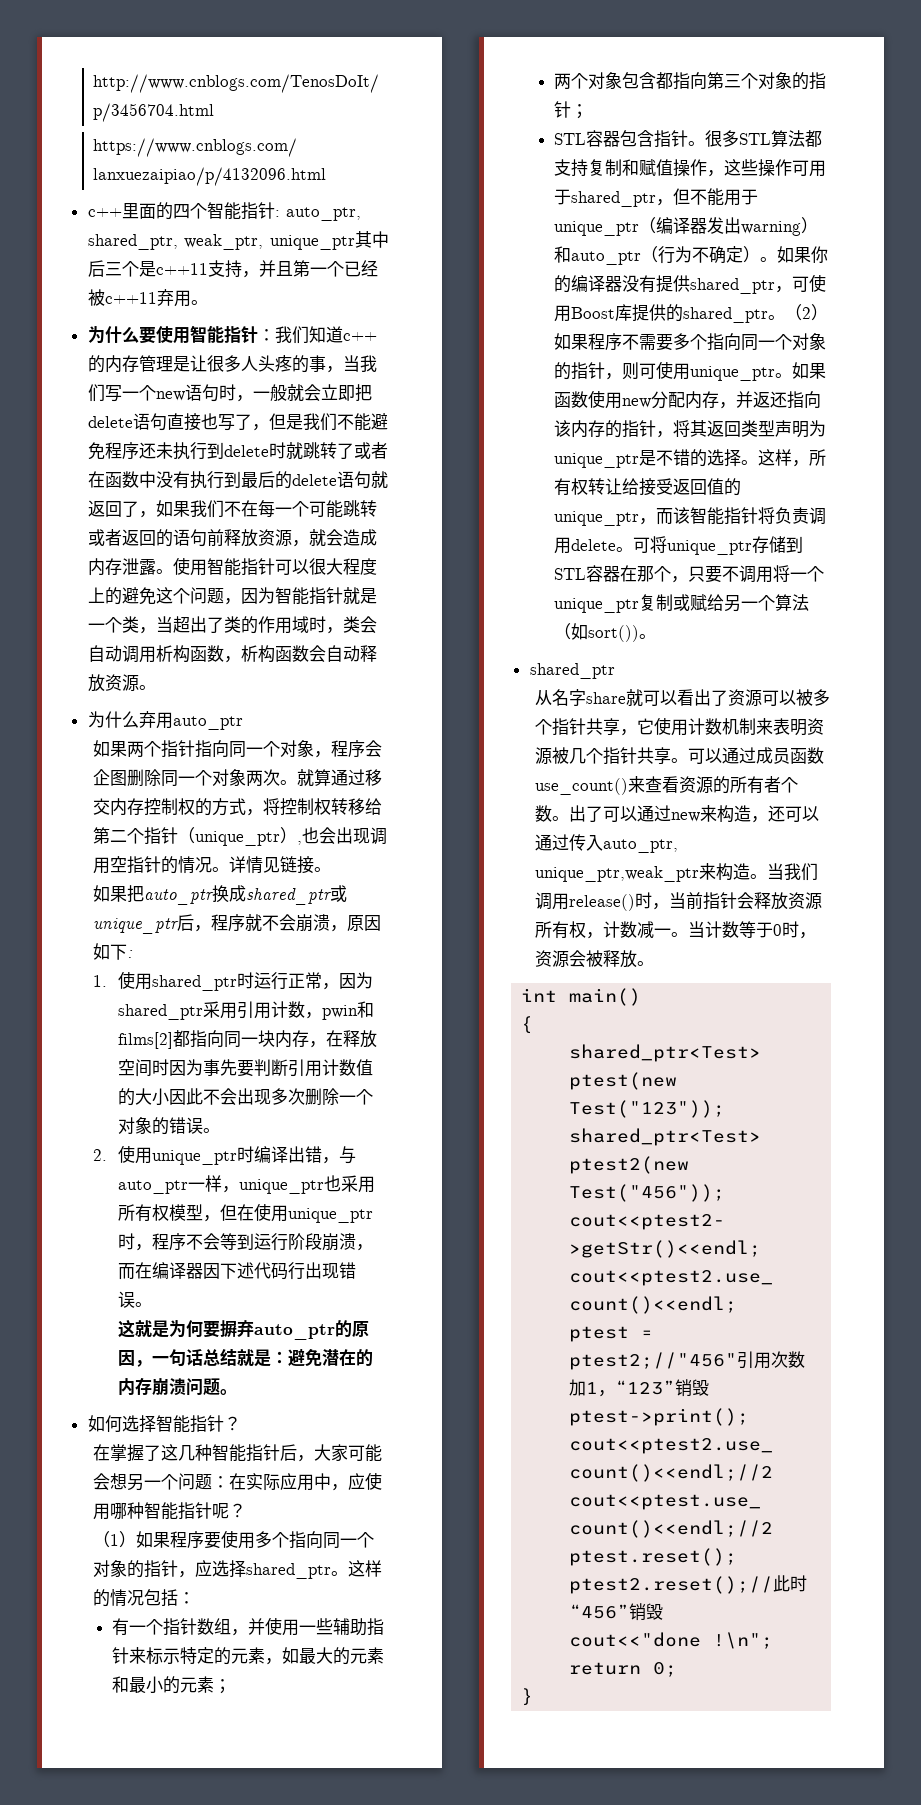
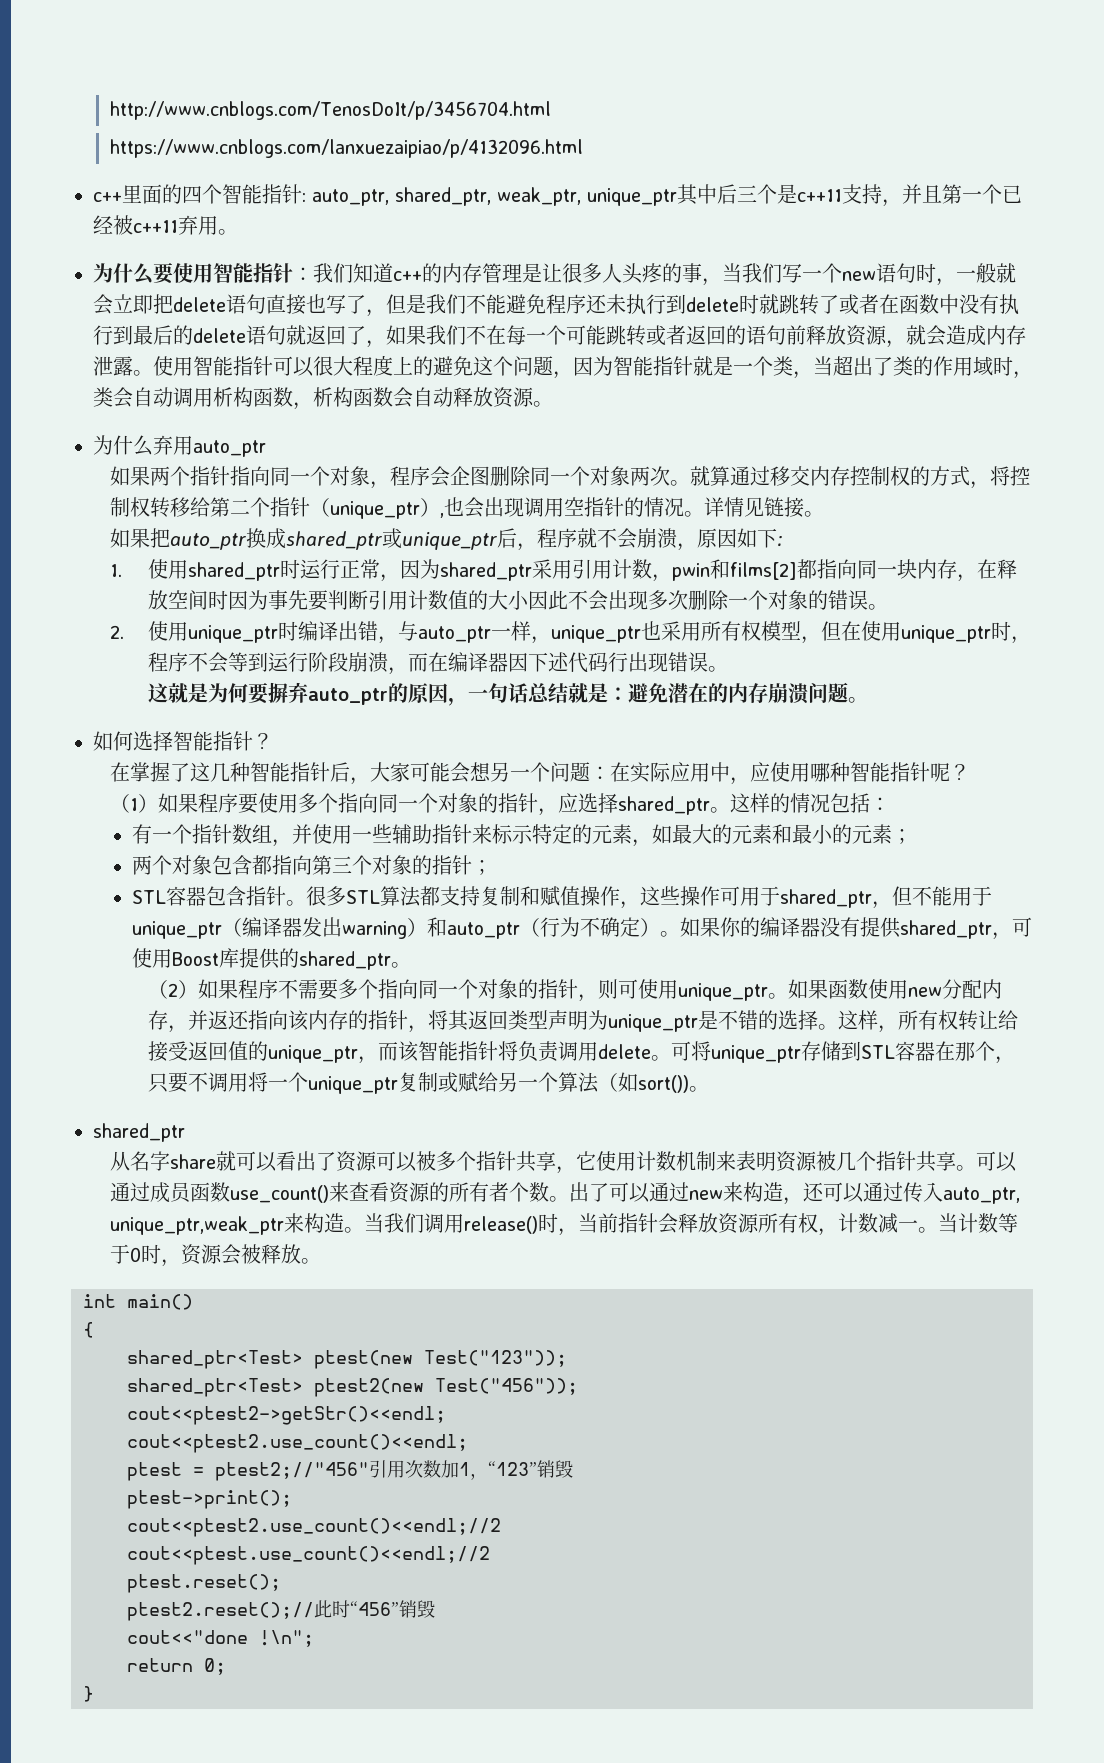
(786, 317) none -> (411, 965) //

